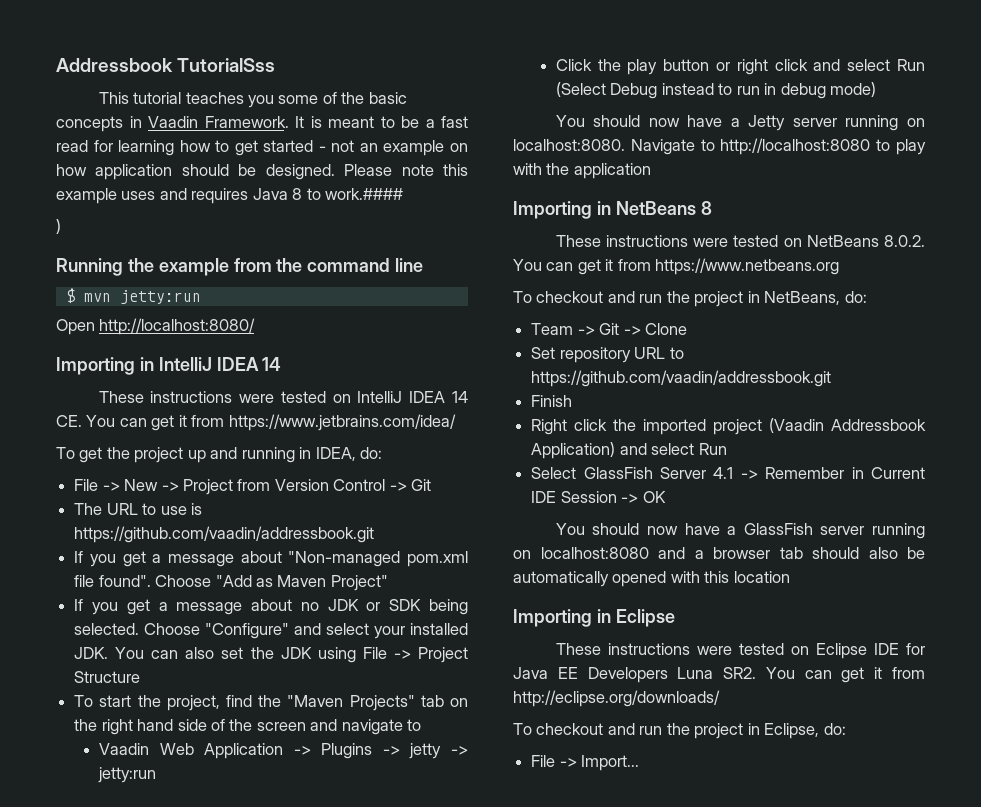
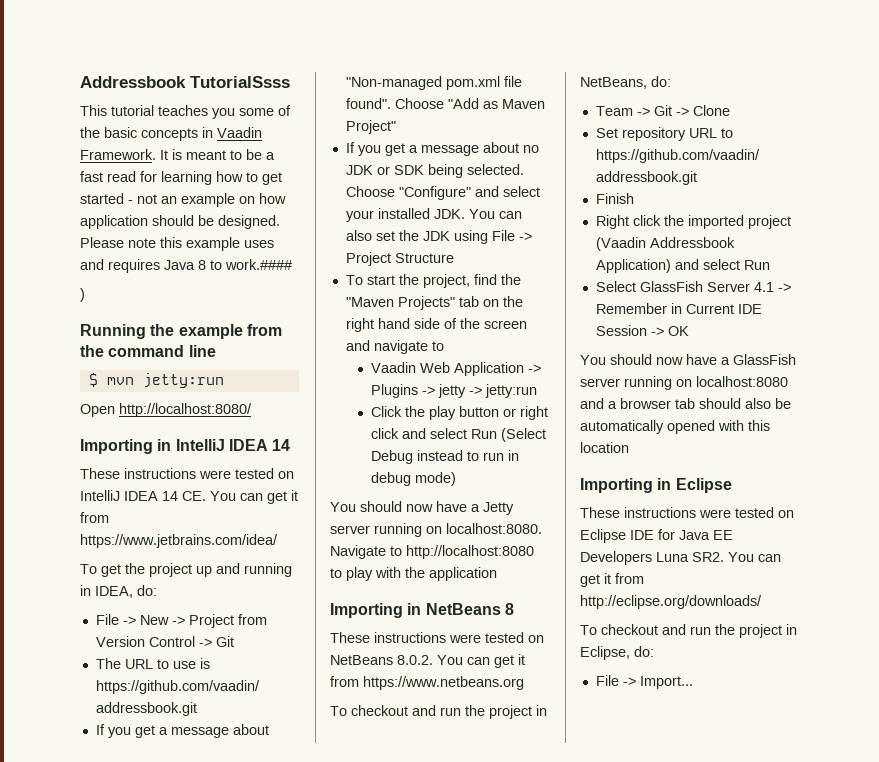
[56,58,276,72] Addressbook TutorialSss -> [80,76,290,88] Addressbook TutorialSsss

